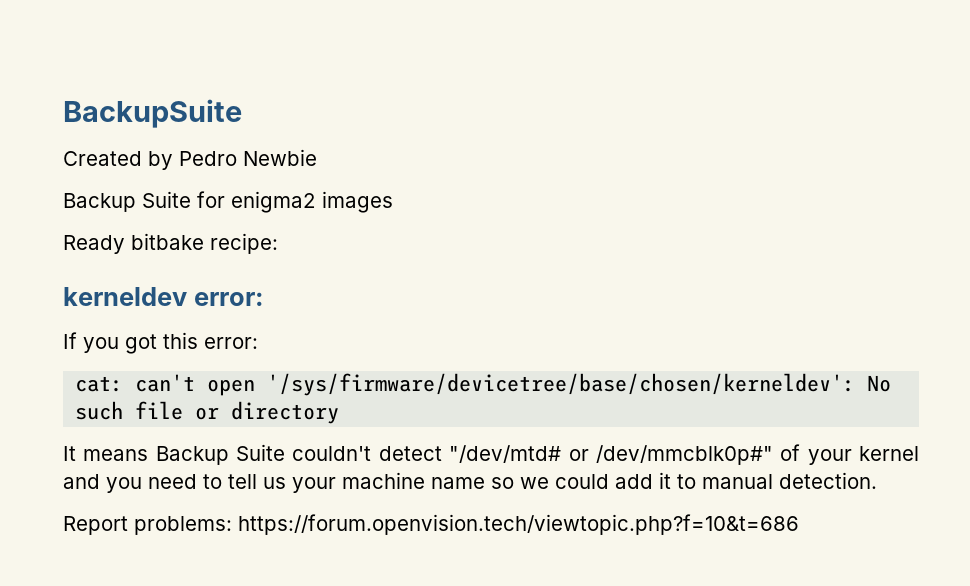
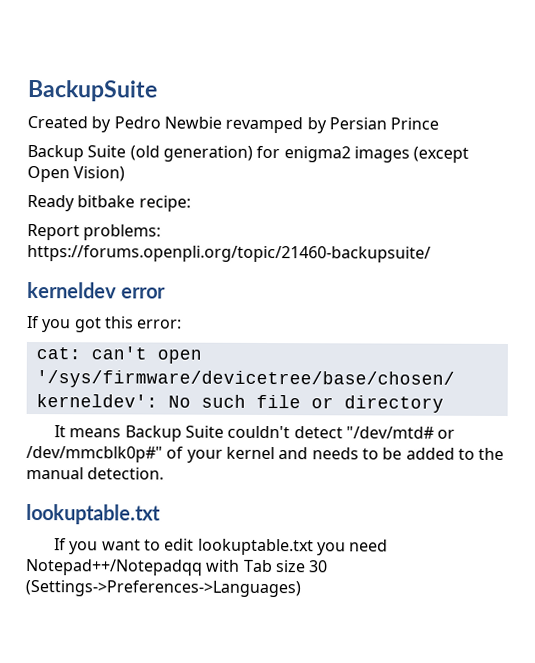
[63,191,191,212] // Backup Suite -> [225,116,440,134] [27,144,253,162] revamped by Persian Prince // Backup Suite (old generation)
(393, 202) none -> [413,146,470,163] [27,165,126,183] (except Open Vision)
(278, 243) none -> [27,223,162,241] [27,244,431,263] // Report problems: https://forums.openpli.org/topic/21460-backupsuite/
[193,292,264,306] error: -> [121,287,167,299] error
[106,472,877,493] [63,514,799,535] you need to tell us your machine name so we could add it to manual detection. // Report problems: https://forum.openvision.tech/viewtopic.php?f=10&t=686 -> [311,447,505,460] [26,466,165,480] [26,503,161,525] [53,538,389,556] [25,558,329,576] [25,579,301,598] needs to be added to the manual detection. // lookuptable.txt // If you want to edit lookuptable.txt you need Notepad++/Notepadqq with Tab size 30 (Settings->Preferences->Languages)

